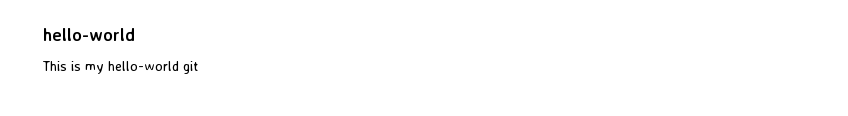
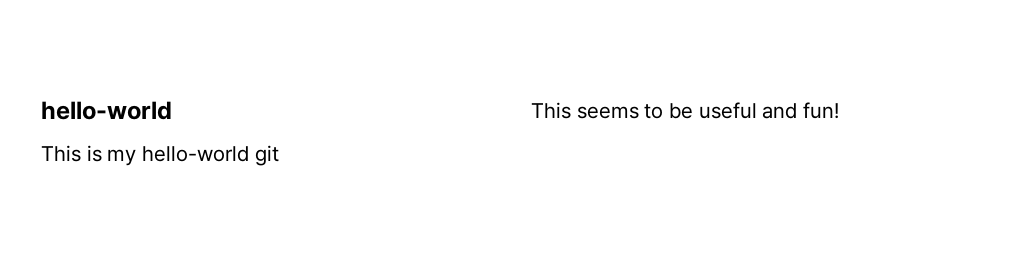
(198, 67) none -> [531,102,840,119] // This seems to be useful and fun!

